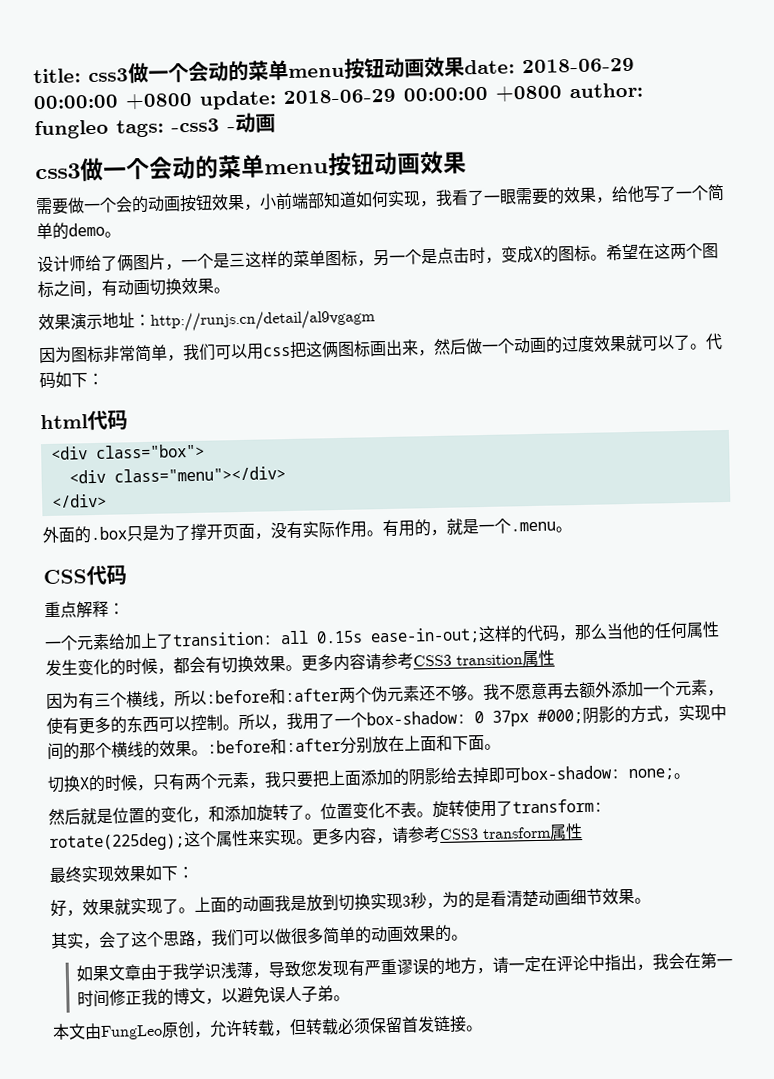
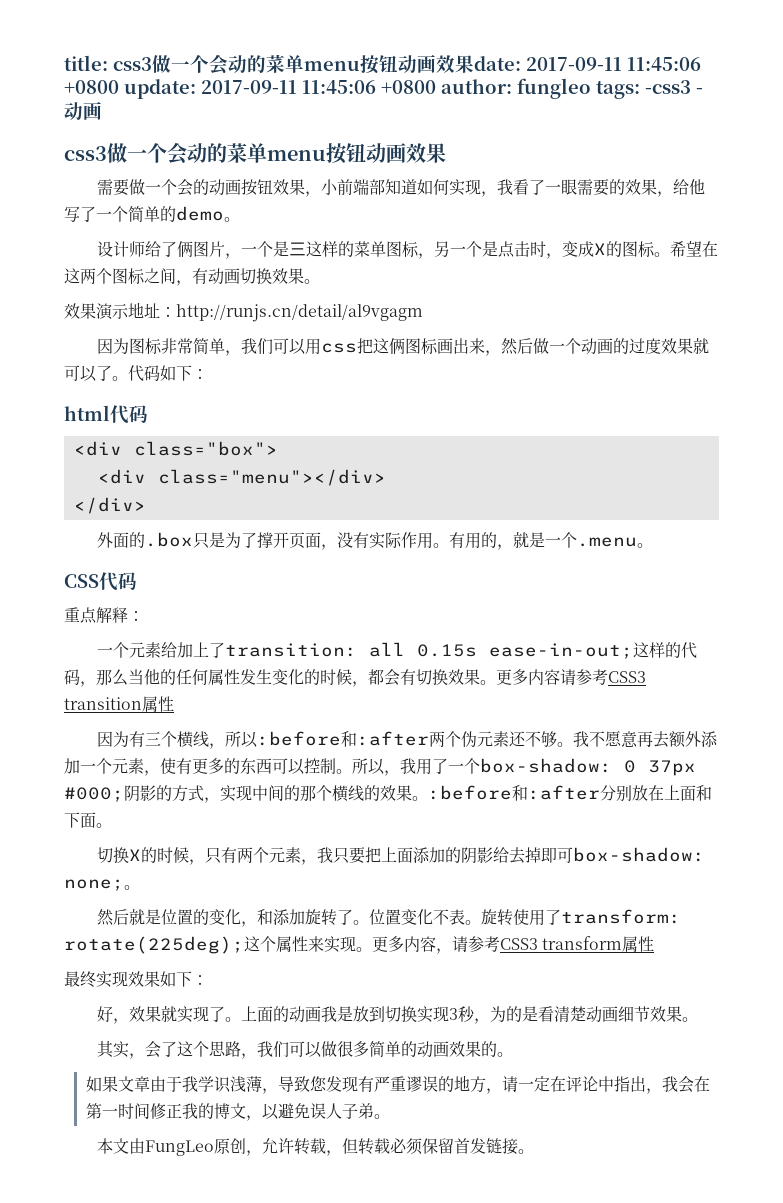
[522,57,635,74] [33,86,488,110] 2018-06-29 00:00:00 +0800 update: 2018-06-29 00:00:00 -> [526,57,701,71] [64,79,376,99] 2017-09-11 11:45:06 +0800 update: 2017-09-11 11:45:06

